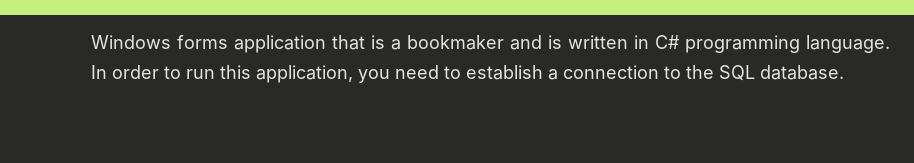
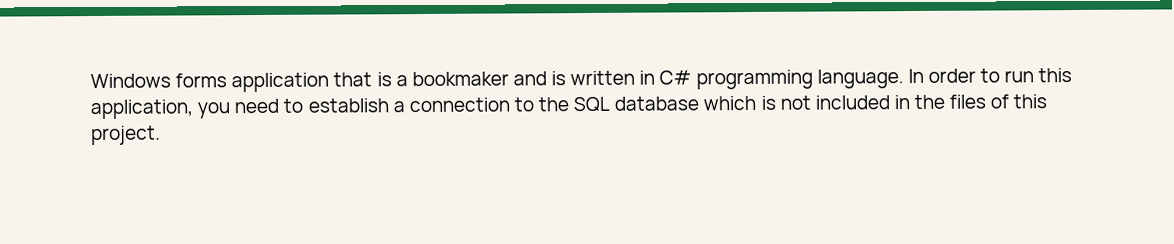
[760,65,844,80] database. -> [614,94,1048,111] [91,125,161,146] database which is not included in the files of this project.

